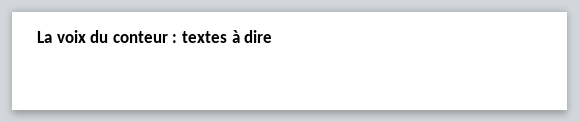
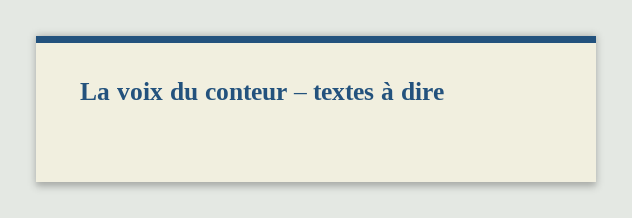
[172,34,178,43] : -> [292,92,307,100] –

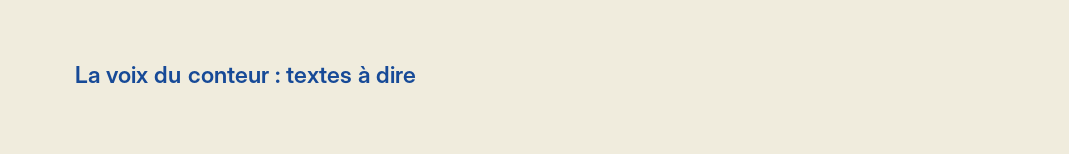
[292,92,307,100] – -> [274,71,280,83] :

